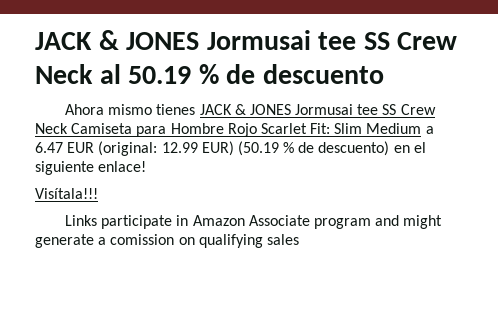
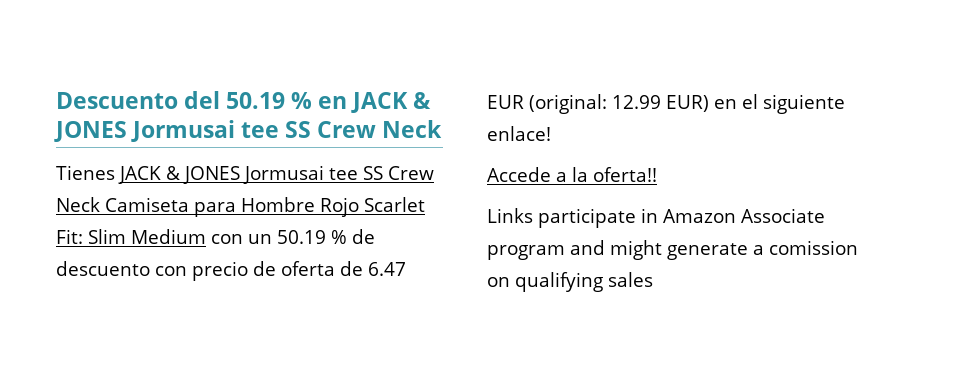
[35,30,458,50] [35,64,384,84] [64,104,196,115] JACK & JONES Jormusai tee SS Crew Neck al 50.19 % de descuento // Ahora mismo tienes -> [56,91,432,113] [54,120,443,142] [56,165,115,180] Descuento del 50.19 % en JACK & JONES Jormusai tee SS Crew Neck // Tienes
[425,126,434,134] a -> [211,229,375,244] [56,261,363,281] con un 50.19 % de descuento con precio de oferta de
[237,141,390,156] (50.19 % de descuento) -> (709, 103) none
[35,188,98,199] Visítala!!! -> [487,167,657,182] Accede a la oferta!!

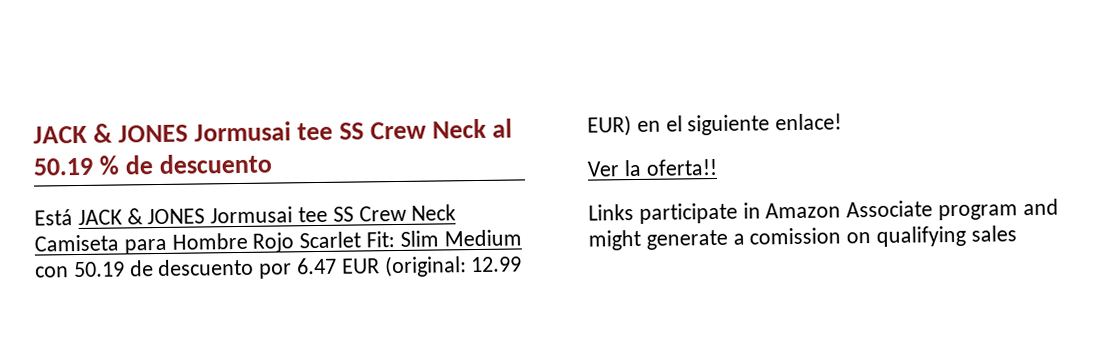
[56,91,432,113] [54,120,443,142] [56,165,115,180] Descuento del 50.19 % en JACK & JONES Jormusai tee SS Crew Neck // Tienes -> [33,118,513,144] [33,153,273,176] [34,209,73,226] JACK & JONES Jormusai tee SS Crew Neck al 50.19 % de descuento // Está
[248,229,375,244] [56,261,363,281] un 50.19 % de descuento con precio de oferta de -> [73,258,293,279] 50.19 de descuento por
[487,167,567,182] Accede a -> [587,161,619,177] Ver

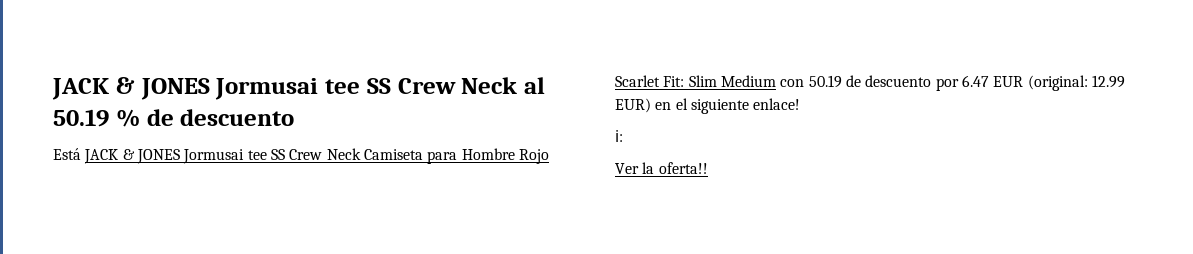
(843, 122) none -> [615,130,623,142] // ℹ:
[588,198,1059,224] [588,225,1017,251] // Links participate in Amazon Associate program and might generate a comission on qualifying sales -> (708, 168) none

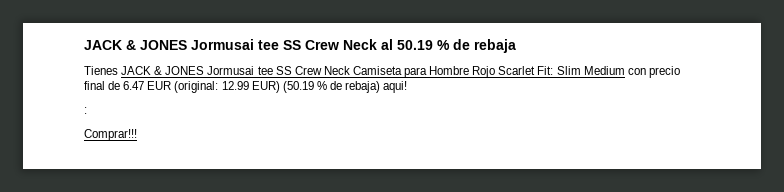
[180,109,295,126] [53,148,81,160] descuento // Está -> [474,39,516,53] [84,66,118,75] rebaja // Tienes
[808,75,959,91] 50.19 de descuento por -> [648,66,680,78] [84,81,121,90] precio final de
[655,98,801,114] [615,130,623,142] [615,162,708,174] en el siguiente enlace! // ℹ: // Ver la oferta!! -> [282,81,408,93] [84,107,87,114] [84,129,137,141] (50.19 % de rebaja) aqui! // : // Comprar!!!

